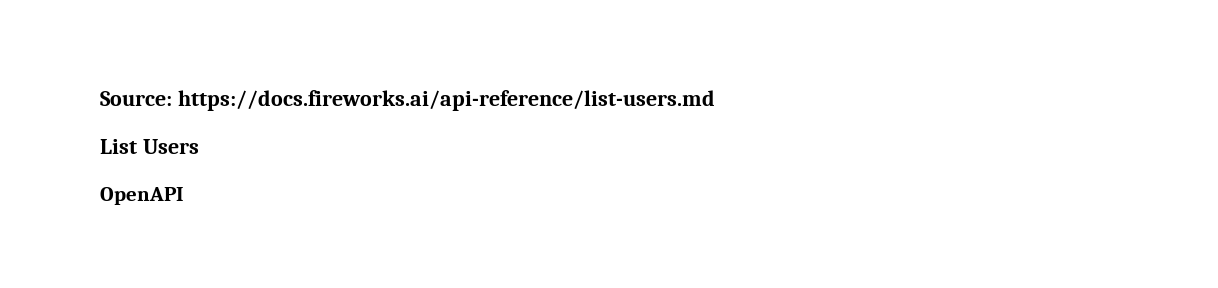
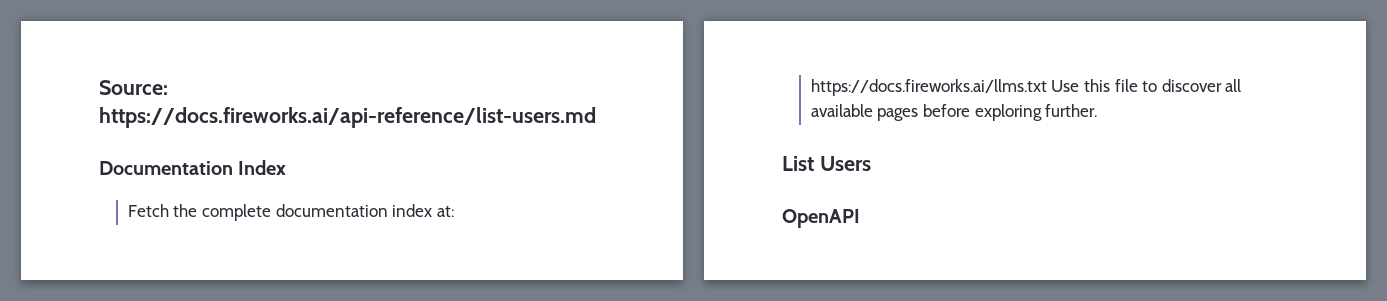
(715, 100) none -> [99,160,287,175] [127,204,454,221] [810,79,1242,96] [810,104,1098,121] // Documentation Index // Fetch the complete documentation index at: https://docs.fireworks.ai/llms.txt Use this file to discover all available pages before exploring further.

